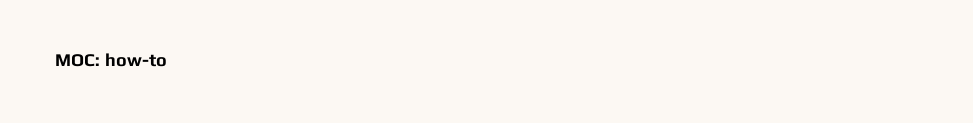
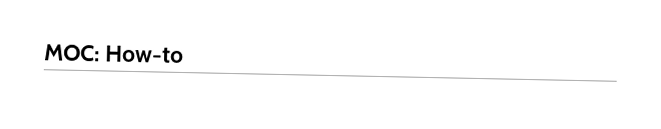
[104,53,167,67] how-to -> [105,45,185,64] How-to

